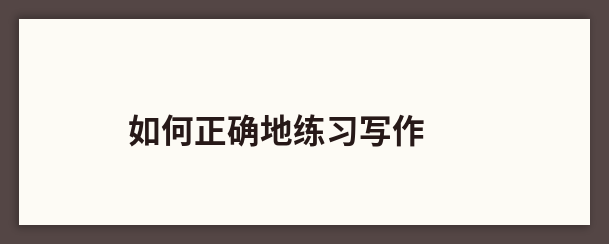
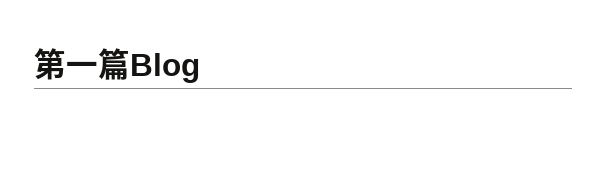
[128,114,425,147] 如何正确地练习写作 -> [34,48,200,83] 第一篇Blog

